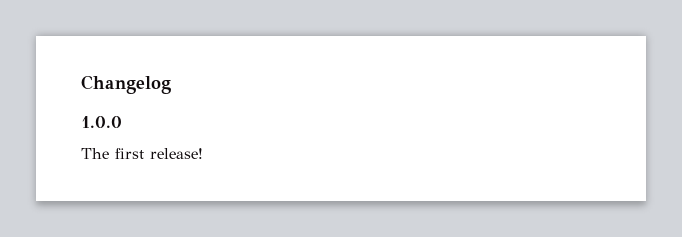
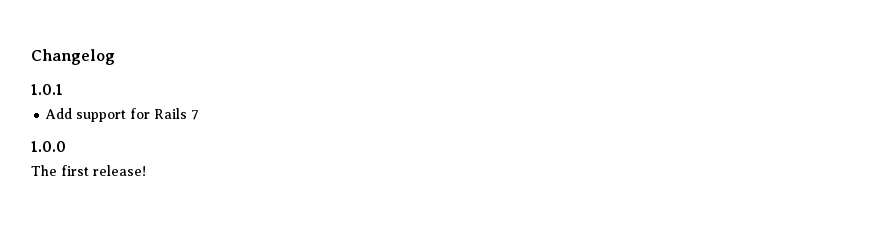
(171, 84) none -> [31,84,63,95] [45,108,200,122] // 1.0.1 // Add support for Rails 7

